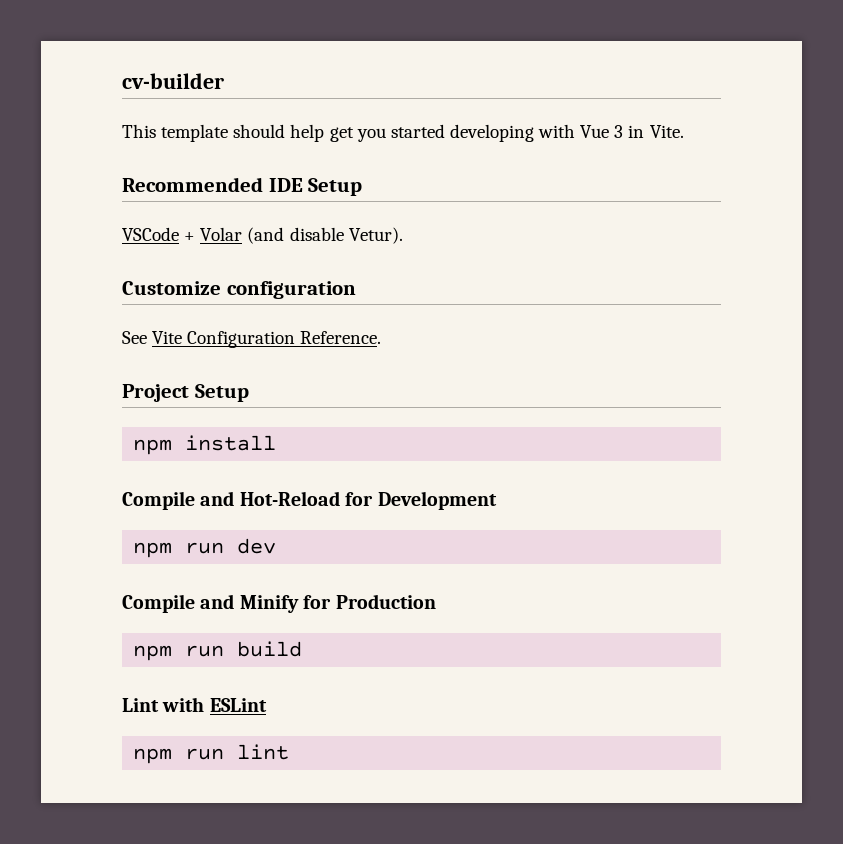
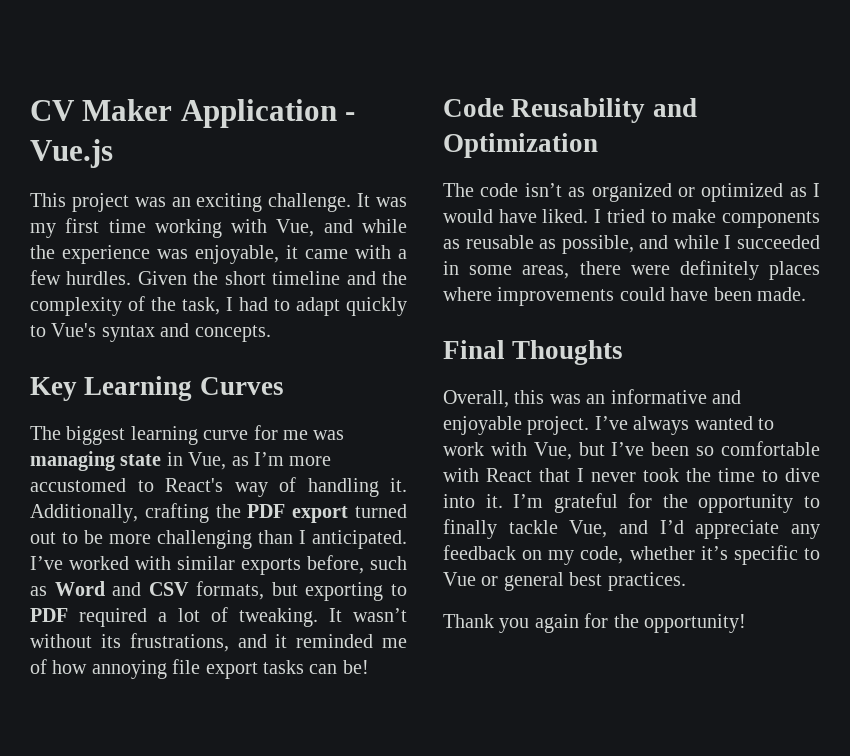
[122,73,224,89] [122,124,684,142] [122,177,363,196] [122,227,403,244] [122,281,356,299] [122,331,382,348] [122,384,249,402] [133,435,277,455] [122,491,497,510] [133,538,277,558] [122,594,436,613] [133,641,303,661] [122,697,267,712] [133,744,290,764] cv-builder // This template should help get you started developing with Vue 3 in Vite. // Recommended IDE Setup // VSCode + Volar (and disable Vetur). // Customize configuration // See Vite Configuration Reference. // Project Setup // npm install // Compile and Hot-Reload for Development // npm run dev // Compile and Minify for Production // npm run build // Lint with ESLint // npm run lint -> [30,99,356,128] [30,139,113,168] [30,193,407,212] [30,218,407,238] [30,245,407,264] [30,270,407,285] [30,296,407,316] [30,323,271,342] [30,376,284,401] [30,425,345,445] [30,451,332,471] [30,477,407,497] [30,503,408,523] [30,530,407,549] [30,555,407,575] [30,581,407,601] [30,607,407,627] [30,633,407,652] [30,659,369,679] [443,98,697,123] [443,133,598,158] [443,183,820,202] [443,209,820,228] [443,235,820,254] [443,260,820,280] [443,287,806,306] [443,340,624,365] [443,389,741,408] [443,416,774,435] [443,441,820,460] [443,468,820,482] [443,493,820,513] [443,519,820,539] [443,545,820,565] [443,572,686,591] [443,613,746,633] CV Maker Application - Vue.js // This project was an exciting challenge. It was my first time working with Vue, and while the experience was enjoyable, it came with a few hurdles. Given the short timeline and the complexity of the task, I had to adapt quickly to Vue's syntax and concepts. // Key Learning Curves // The biggest learning curve for me was managing state in Vue, as I’m more accustomed to React's way of handling it. Additionally, crafting the PDF export turned out to be more challenging than I anticipated. I’ve worked with similar exports before, such as Word and CSV formats, but exporting to PDF required a lot of tweaking. It wasn’t without its frustrations, and it reminded me of how annoying file export tasks can be! // Code Reusability and Optimization // The code isn’t as organized or optimized as I would have liked. I tried to make components as reusable as possible, and while I succeeded in some areas, there were definitely places where improvements could have been made. // Final Thoughts // Overall, this was an informative and enjoyable project. I’ve always wanted to work with Vue, but I’ve been so comfortable with React that I never took the time to dive into it. I’m grateful for the opportunity to finally tackle Vue, and I’d appreciate any feedback on my code, whether it’s specific to Vue or general best practices. // Thank you again for the opportunity!

